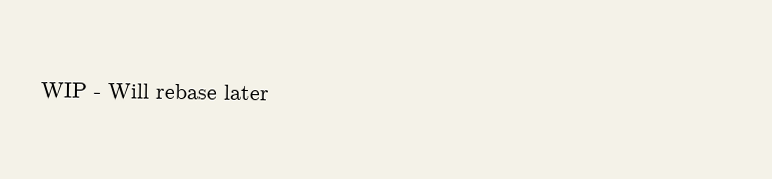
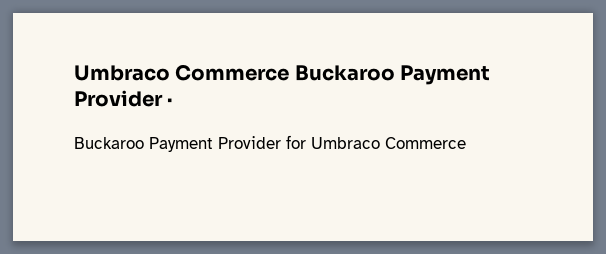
[40,82,270,101] WIP - Will rebase later -> [74,64,491,85] [74,90,173,107] [74,135,466,152] Umbraco Commerce Buckaroo Payment Provider · // Buckaroo Payment Provider for Umbraco Commerce

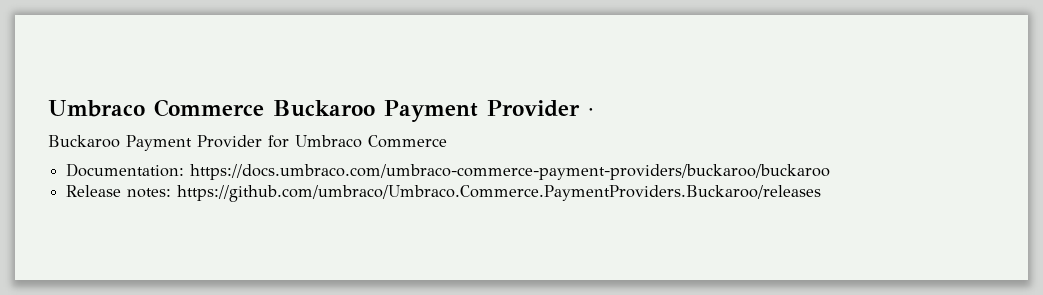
(466, 143) none -> [66,163,831,180] [66,185,822,202] // Documentation: https://docs.umbraco.com/umbraco-commerce-payment-providers/buckaroo/buckaroo // Release notes: https://github.com/umbraco/Umbraco.Commerce.PaymentProviders.Buckaroo/releases

